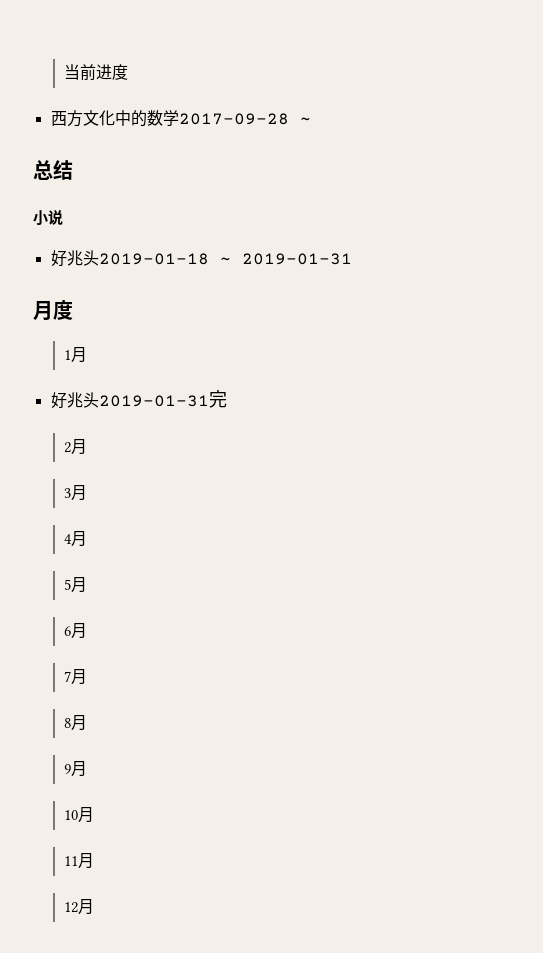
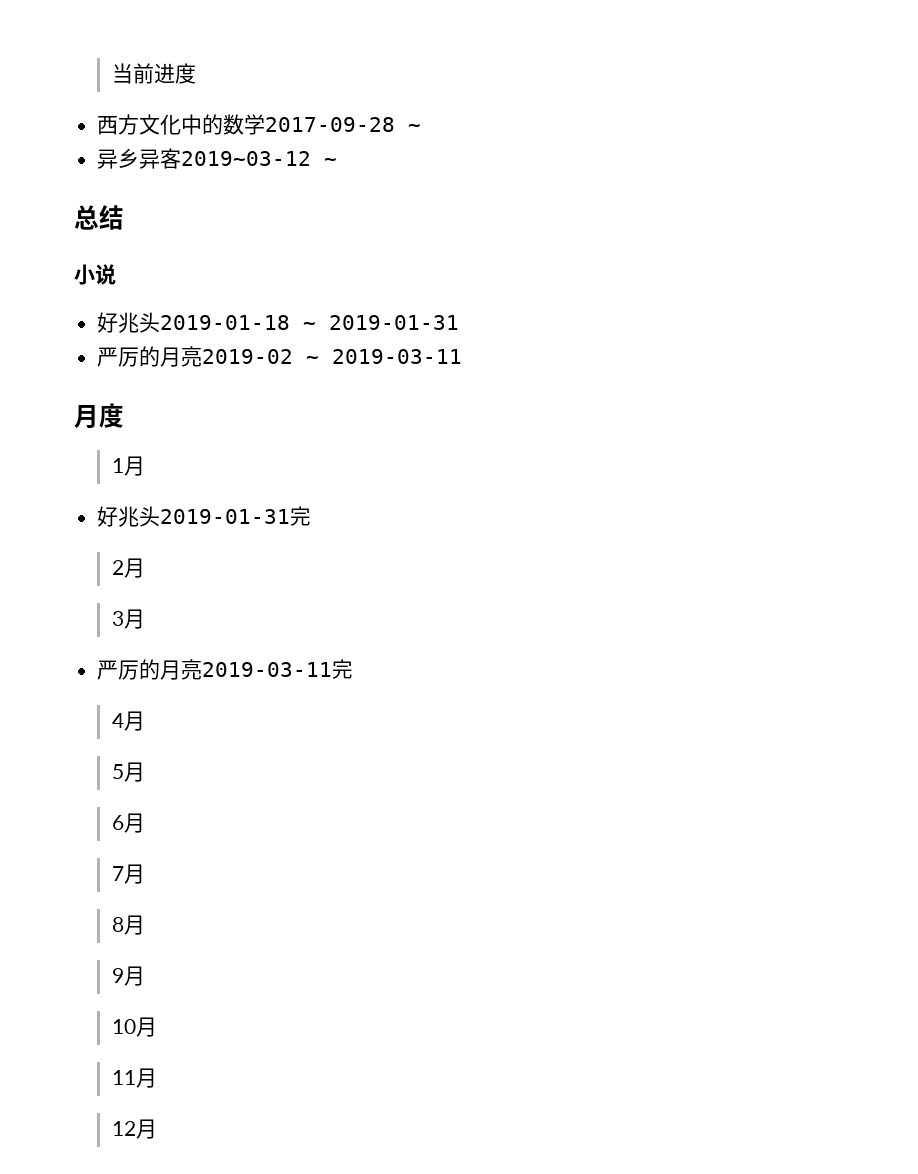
(311, 120) none -> [97,148,338,169] // 异乡异客2019~03-12 ~
(352, 259) none -> [97,346,463,367] // 严厉的月亮2019-02 ~ 2019-03-11
(88, 493) none -> [97,659,354,680] // 严厉的月亮2019-03-11完

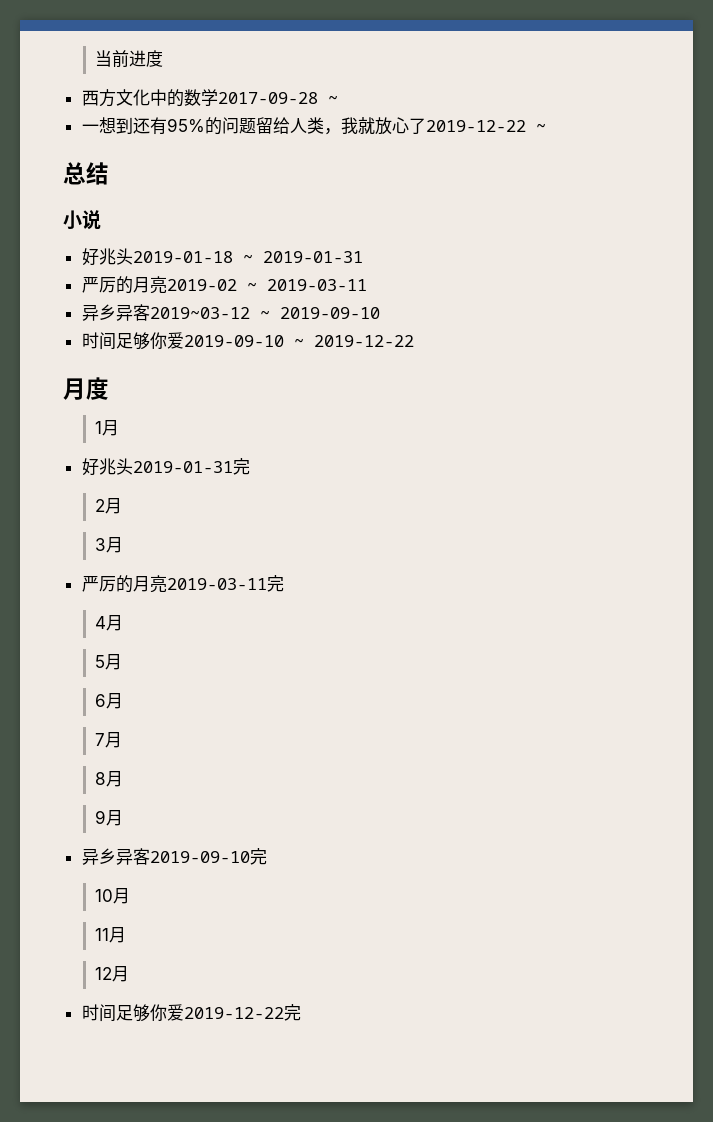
[97,148,312,169] 异乡异客2019~03-12 -> [81,117,526,135] 一想到还有95%的问题留给人类，我就放心了2019-12-22
(463, 356) none -> [81,304,380,321] [81,332,414,350] // 异乡异客2019~03-12 ~ 2019-09-10 // 时间足够你爱2019-09-10 ~ 2019-12-22
(145, 976) none -> [81,848,267,865] // 异乡异客2019-09-10完
(157, 1129) none -> [81,1004,301,1022] // 时间足够你爱2019-12-22完

